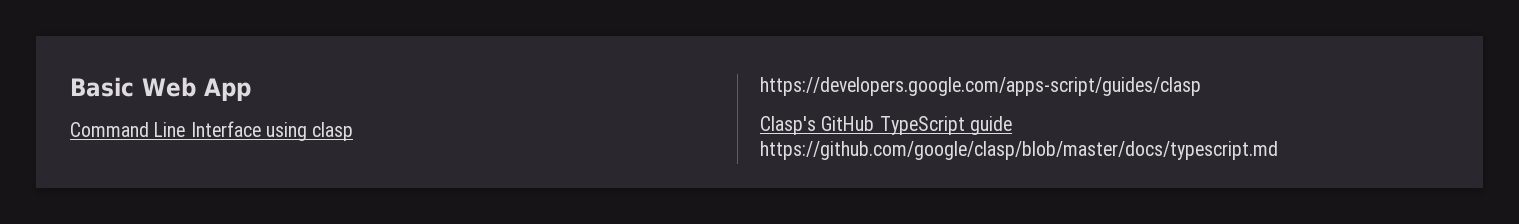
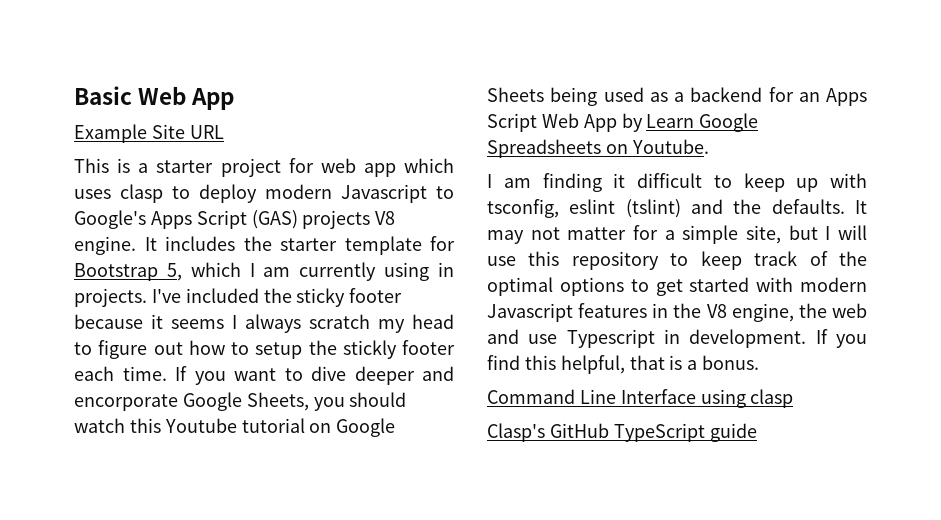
(251, 89) none -> [74,124,224,143] [74,158,454,177] [74,184,454,203] [74,210,396,229] [74,236,455,255] [74,262,454,281] [74,288,403,307] [74,314,454,333] [74,340,455,359] [74,366,454,385] [74,392,407,411] [74,418,396,437] [487,87,867,106] [487,113,759,132] [487,139,709,158] [487,173,867,192] [487,199,867,218] [487,225,867,244] [487,251,867,270] [487,277,867,296] [487,303,867,322] [487,329,867,348] [487,355,760,374] // Example Site URL // This is a starter project for web app which uses clasp to deploy modern Javascript to Google's Apps Script (GAS) projects V8 engine. It includes the starter template for Bootstrap 5, which I am currently using in projects. I've included the sticky footer because it seems I always scratch my head to figure out how to setup the stickly footer each time. If you want to dive deeper and encorporate Google Sheets, you should watch this Youtube tutorial on Google Sheets being used as a backend for an Apps Script Web App by Learn Google Spreadsheets on Youtube. // I am finding it difficult to keep up with tsconfig, eslint (tslint) and the defaults. It may not matter for a simple site, but I will use this repository to keep track of the optimal options to get started with modern Javascript features in the V8 engine, the web and use Typescript in development. If you find this helpful, that is a bonus.
[760,77,1201,96] https://developers.google.com/apps-script/guides/clasp -> (794, 398) none
[760,141,1278,160] https://github.com/google/clasp/blob/master/docs/typescript.md -> (757, 432) none

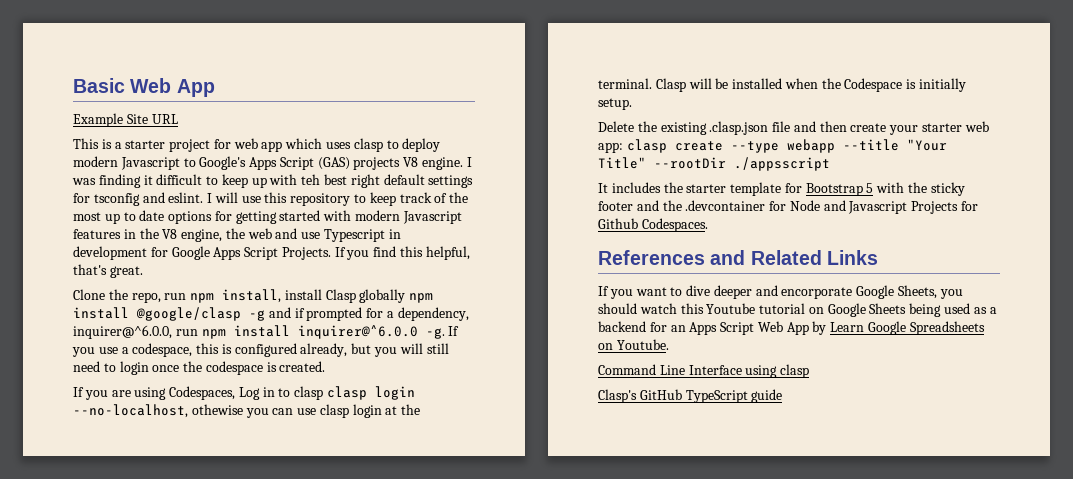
(136, 245) none -> [466,157,472,167] [72,174,474,188] [73,192,469,206] [73,210,462,224] [73,228,401,242] [73,246,470,260] [73,264,143,278] [73,289,434,303] [73,307,469,321] [73,325,460,339] [72,343,449,357] [73,361,326,375] [73,386,416,400] [73,404,421,418] [598,78,967,92] [598,98,632,110] [598,121,989,135] [598,139,947,153] [598,157,830,171] I was finding it difficult to keep up with teh best right default settings for tsconfig and eslint. I will use this repository to keep track of the most up to date options for getting started with modern Javascript features in the V8 engine, the web and use Typescript in development for Google Apps Script Projects. If you find this helpful, that's great. // Clone the repo, run npm install, install Clasp globally npm install @google/clasp -g and if prompted for a dependency, inquirer@^6.0.0, run npm install inquirer@^6.0.0 -g. If you use a codespace, this is configured already, but you will still need to login once the codespace is created. // If you are using Codespaces, Log in to clasp clasp login --no-localhost, othewise you can use clasp login at the terminal. Clasp will be installed when the Codespace is initially setup. // Delete the existing .clasp.json file and then create your starter web app: clasp create --type webapp --title "Your Title" --rootDir ./appsscript //
[166,262,454,281] [74,288,403,307] [74,314,454,333] [74,340,455,359] [74,366,167,381] 5, which I am currently using in projects. I've included the sticky footer because it seems I always scratch my head to figure out how to setup the stickly footer each time. -> [866,182,965,196] [598,200,979,214] [598,218,708,232] [598,250,878,265] 5 with the sticky footer and the .devcontainer for Node and Javascript Projects for Github Codespaces. // References and Related Links //
[487,173,867,192] [487,199,867,218] [487,225,867,244] [487,251,867,270] [487,277,867,296] [487,303,867,322] [487,329,867,348] [487,355,760,374] // I am finding it difficult to keep up with tsconfig, eslint (tslint) and the defaults. It may not matter for a simple site, but I will use this repository to keep track of the optimal options to get started with modern Javascript features in the V8 engine, the web and use Typescript in development. If you find this helpful, that is a bonus. -> (669, 344) none

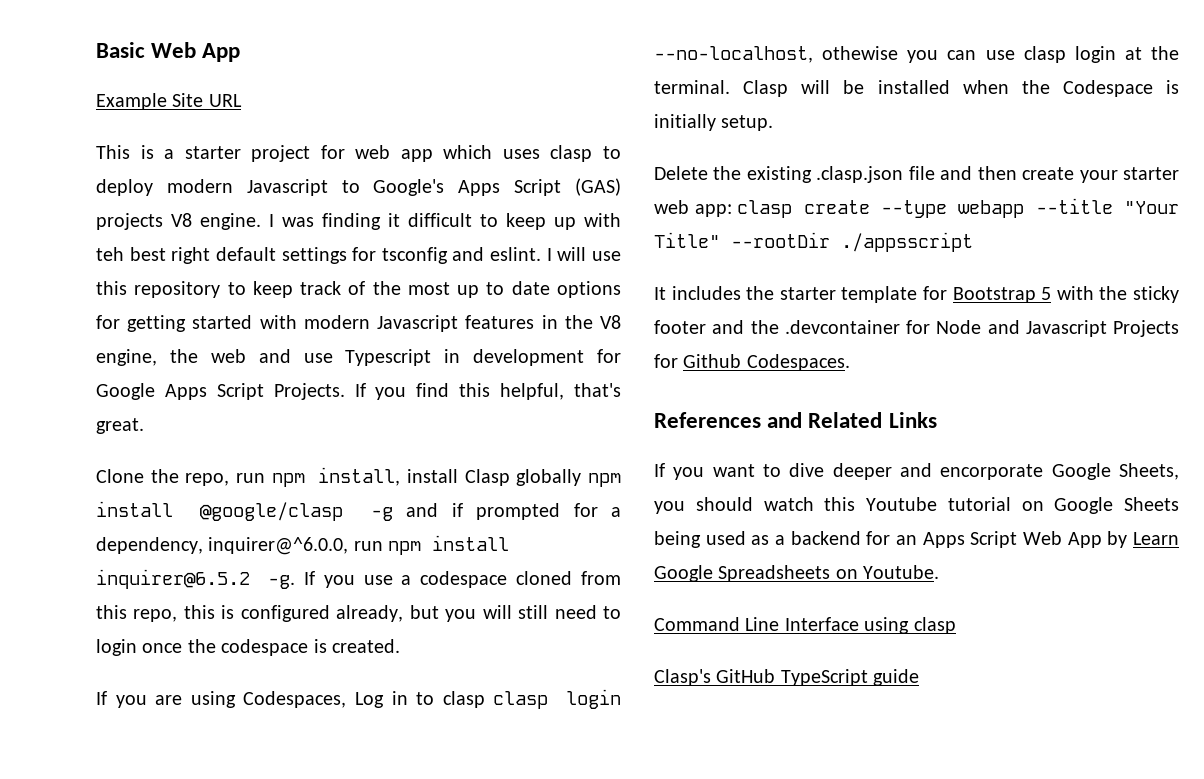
[297,325,418,339] inquirer@^6.0.0 -> [96,569,250,589] inquirer@6.5.2
[132,343,193,357] codespace, -> [420,571,621,588] [96,605,178,622] codespace cloned from this repo,

